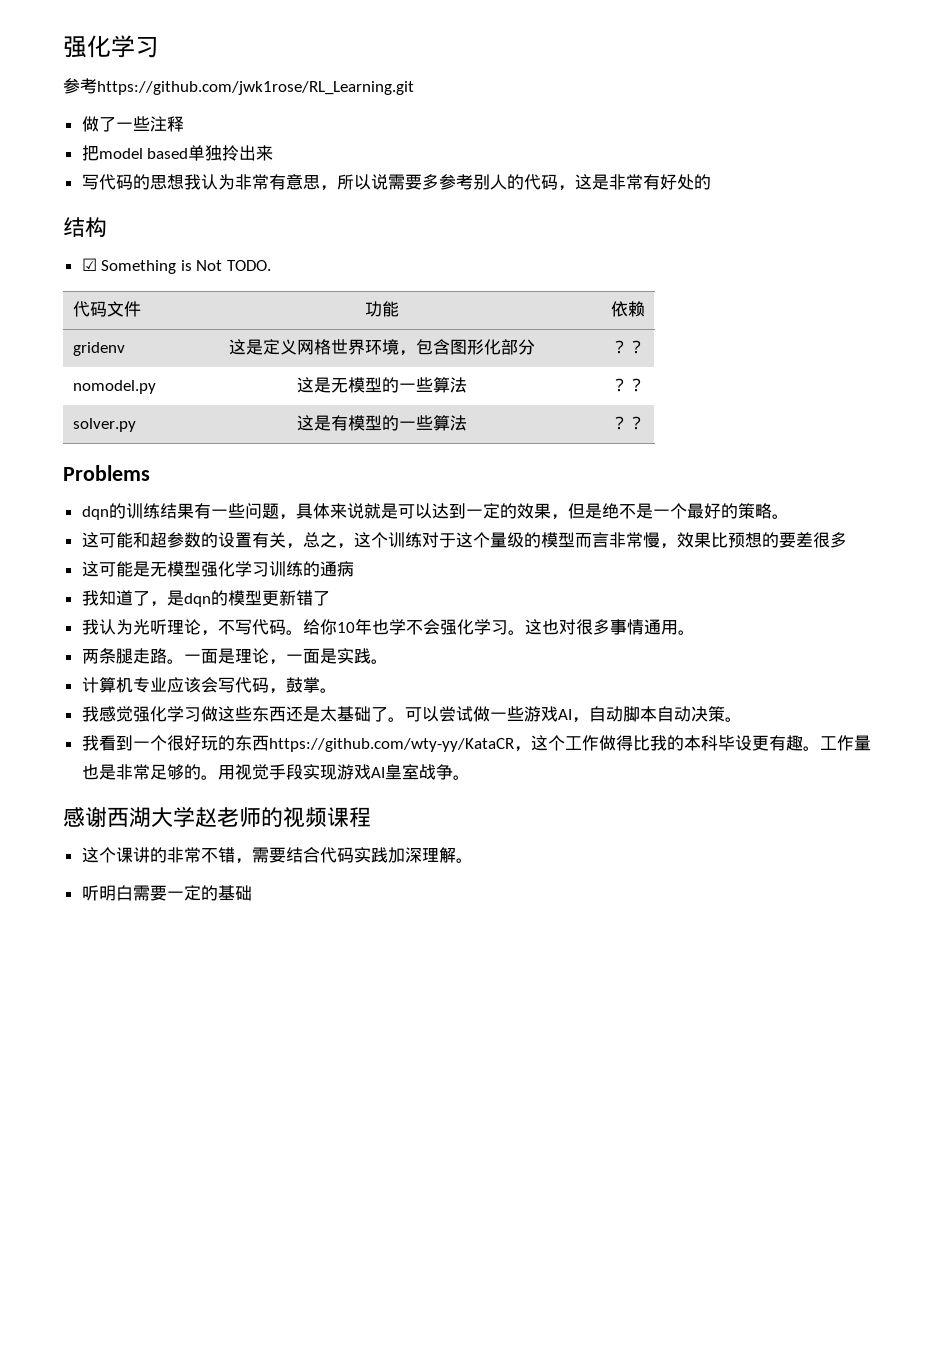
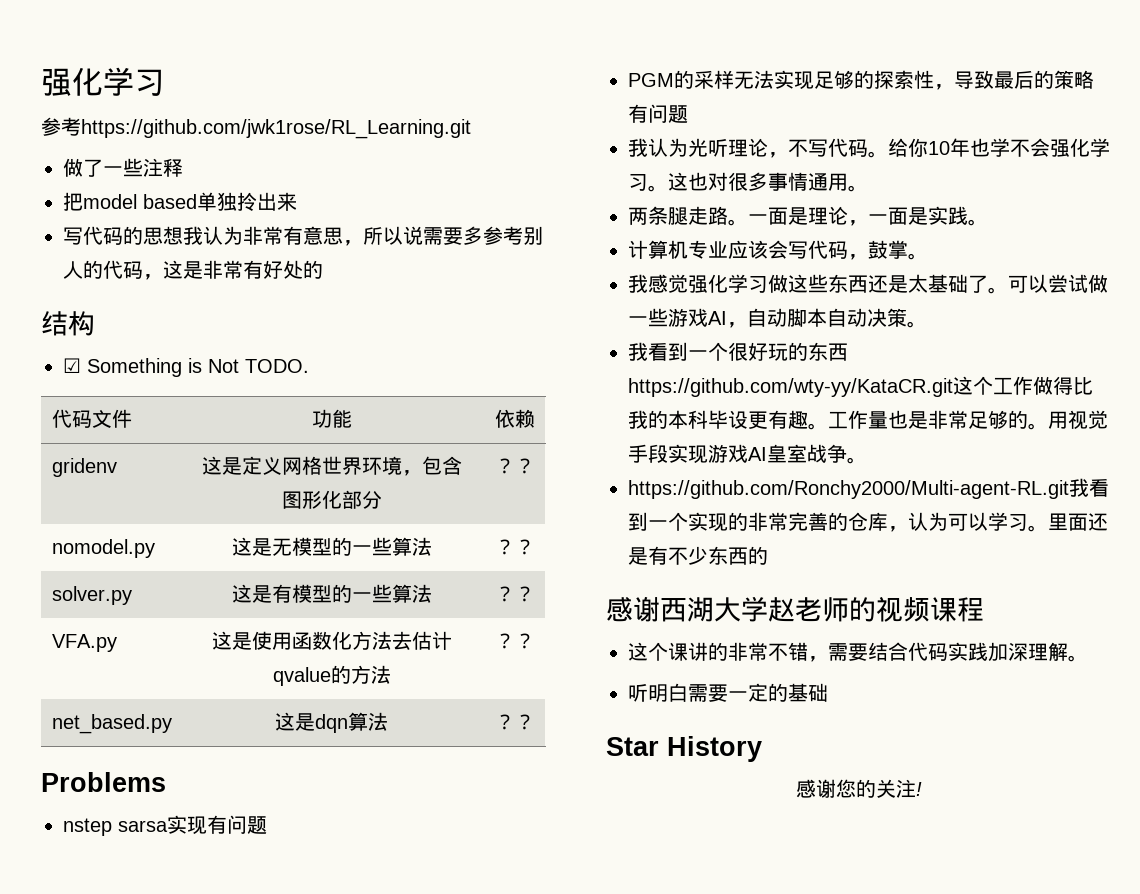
[63,465,150,481] [81,503,789,520] [81,532,847,549] [81,561,354,577] [81,590,330,607] // Problems // dqn的训练结果有一些问题，具体来说就是可以达到一定的效果，但是绝不是一个最好的策略。 // 这可能和超参数的设置有关，总之，这个训练对于这个量级的模型而言非常慢，效果比预想的要差很多 // 这可能是无模型强化学习训练的通病 // 我知道了，是dqn的模型更新错了 -> [52,634,118,652] [211,631,452,650] [272,665,391,686] [494,633,535,649] [52,714,173,734] [275,712,388,733] [494,714,535,730] [41,772,166,792] [63,815,267,836] [628,70,1094,90] [628,104,688,123] // VFA.py | 这是使用函数化方法去估计qvalue的方法 | ？？ // net_based.py | 这是dqn算法 | ？？ // Problems // nstep sarsa实现有问题 // PGM的采样无法实现足够的探索性，导致最后的策略有问题
[268,738,531,752] https://github.com/wty-yy/KataCR， -> [628,378,953,397] https://github.com/wty-yy/KataCR.git
(470, 777) none -> [628,478,1109,499] [628,512,1108,532] [628,546,768,565] // https://github.com/Ronchy2000/Multi-agent-RL.git我看到一个实现的非常完善的仓库，认为可以学习。里面还是有不少东西的
(252, 893) none -> [606,736,762,762] [795,779,922,798] // Star History // 感谢您的关注!

